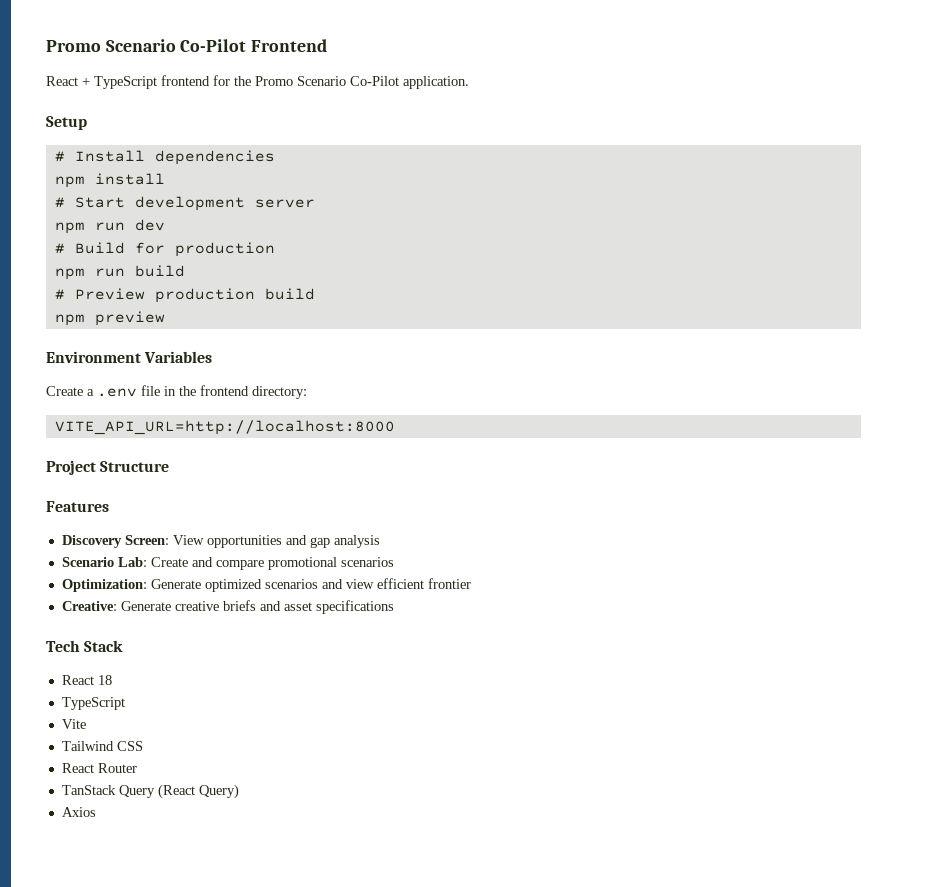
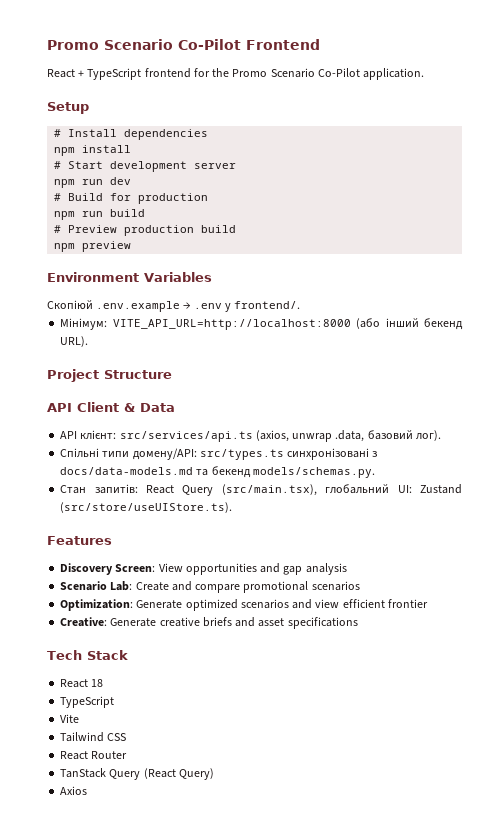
[46,385,307,399] [54,420,395,435] [46,460,170,475] Create a .env file in the frontend directory: // VITE_API_URL=http://localhost:8000 // Project Structure -> [47,300,301,312] [60,318,463,330] [60,336,89,347] [47,369,172,382] [47,402,175,412] [60,430,441,442] [60,448,378,460] [60,466,375,478] [60,484,462,496] [60,502,233,513] Скопіюй .env.example → .env у frontend/. // Мінімум: VITE_API_URL=http://localhost:8000 (або інший бекенд URL). // Project Structure // API Client & Data // API клієнт: src/services/api.ts (axios, unwrap .data, базовий лог). // Спільні типи домену/API: src/types.ts синхронізовані з docs/data-models.md та бекенд models/schemas.py. // Стан запитів: React Query (src/main.tsx), глобальний UI: Zustand (src/store/useUIStore.ts).

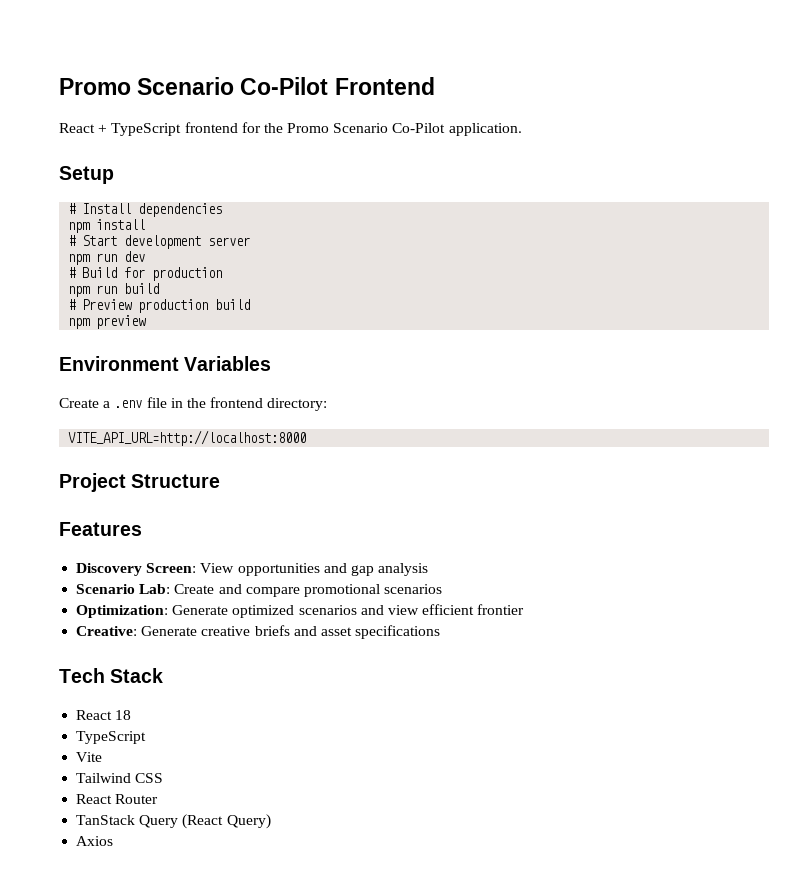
[47,300,301,312] [60,318,463,330] [60,336,89,347] [47,369,172,382] [47,402,175,412] [60,430,441,442] [60,448,378,460] [60,466,375,478] [60,484,462,496] [60,502,233,513] Скопіюй .env.example → .env у frontend/. // Мінімум: VITE_API_URL=http://localhost:8000 (або інший бекенд URL). // Project Structure // API Client & Data // API клієнт: src/services/api.ts (axios, unwrap .data, базовий лог). // Спільні типи домену/API: src/types.ts синхронізовані з docs/data-models.md та бекенд models/schemas.py. // Стан запитів: React Query (src/main.tsx), глобальний UI: Zustand (src/store/useUIStore.ts). -> [59,397,328,411] [68,430,307,446] [59,473,221,492] Create a .env file in the frontend directory: // VITE_API_URL=http://localhost:8000 // Project Structure

